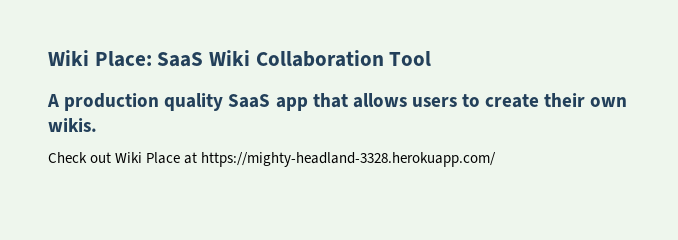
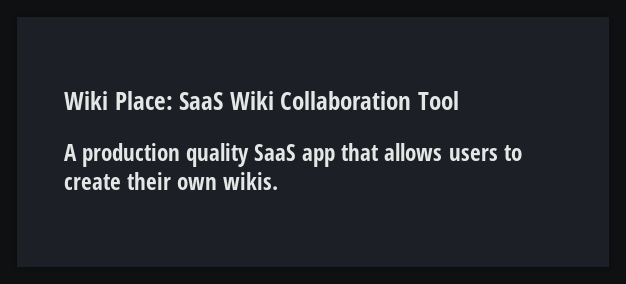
[48,152,497,167] // Check out Wiki Place at https://mighty-headland-3328.herokuapp.com/ -> (279, 181) none

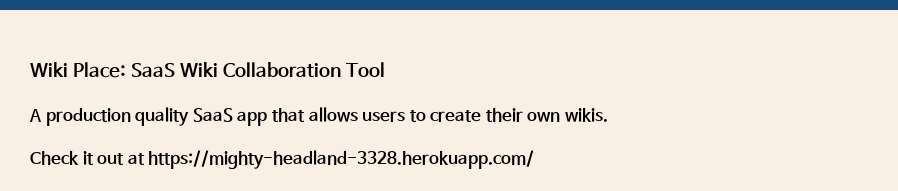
(279, 181) none -> [30,150,535,169] // Check it out at https://mighty-headland-3328.herokuapp.com/

